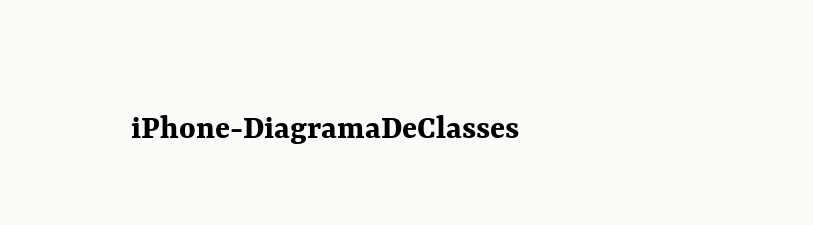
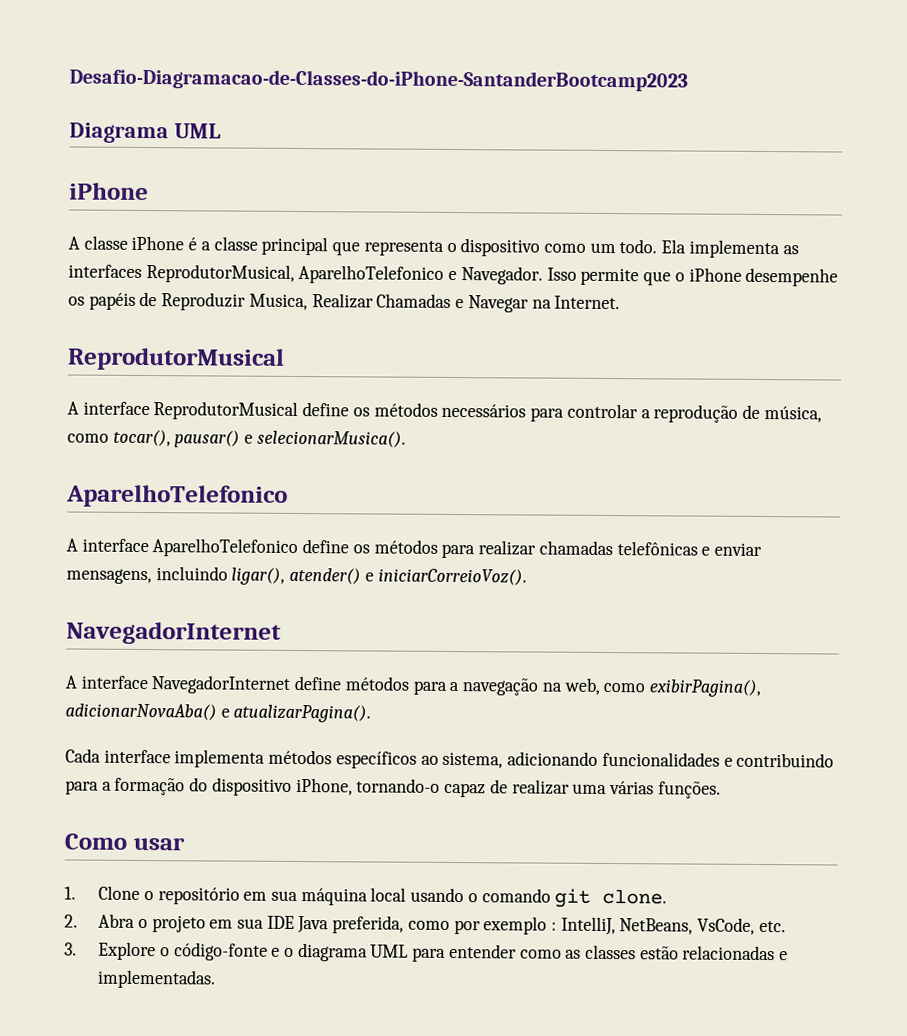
[131,115,519,144] iPhone-DiagramaDeClasses -> [69,68,688,92] [69,122,221,144] [69,182,149,201] [68,235,799,259] [68,264,839,287] [68,291,621,313] [67,347,285,371] [67,401,822,423] [67,429,406,448] [66,484,288,508] [66,538,762,559] [66,566,527,586] [66,621,282,645] [65,675,761,697] [65,703,372,723] [65,748,835,769] [65,777,721,799] [64,833,185,851] [64,885,668,908] [64,913,786,936] [64,941,789,962] [97,969,217,989] Desafio-Diagramacao-de-Classes-do-iPhone-SantanderBootcamp2023 // Diagrama UML // iPhone // A classe iPhone é a classe principal que representa o dispositivo como um todo. Ela implementa as interfaces ReprodutorMusical, AparelhoTelefonico e Navegador. Isso permite que o iPhone desempenhe os papéis de Reproduzir Musica, Realizar Chamadas e Navegar na Internet. // ReprodutorMusical // A interface ReprodutorMusical define os métodos necessários para controlar a reprodução de música, como tocar(), pausar() e selecionarMusica(). // AparelhoTelefonico // A interface AparelhoTelefonico define os métodos para realizar chamadas telefônicas e enviar mensagens, incluindo ligar(), atender() e iniciarCorreioVoz(). // NavegadorInternet // A interface NavegadorInternet define métodos para a navegação na web, como exibirPagina(), adicionarNovaAba() e atualizarPagina(). // Cada interface implementa métodos específicos ao sistema, adicionando funcionalidades e contribuindo para a formação do dispositivo iPhone, tornando-o capaz de realizar uma várias funções. // Como usar // 1. Clone o repositório em sua máquina local usando o comando git clone. // 2. Abra o projeto em sua IDE Java preferida, como por exemplo : IntelliJ, NetBeans, VsCode, etc. // 3. Explore o código-fonte e o diagrama UML para entender como as classes estão relacionadas e implementadas.

